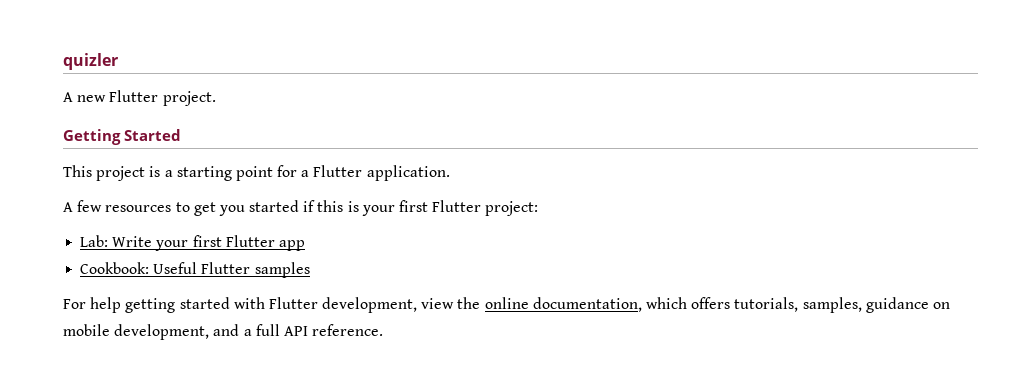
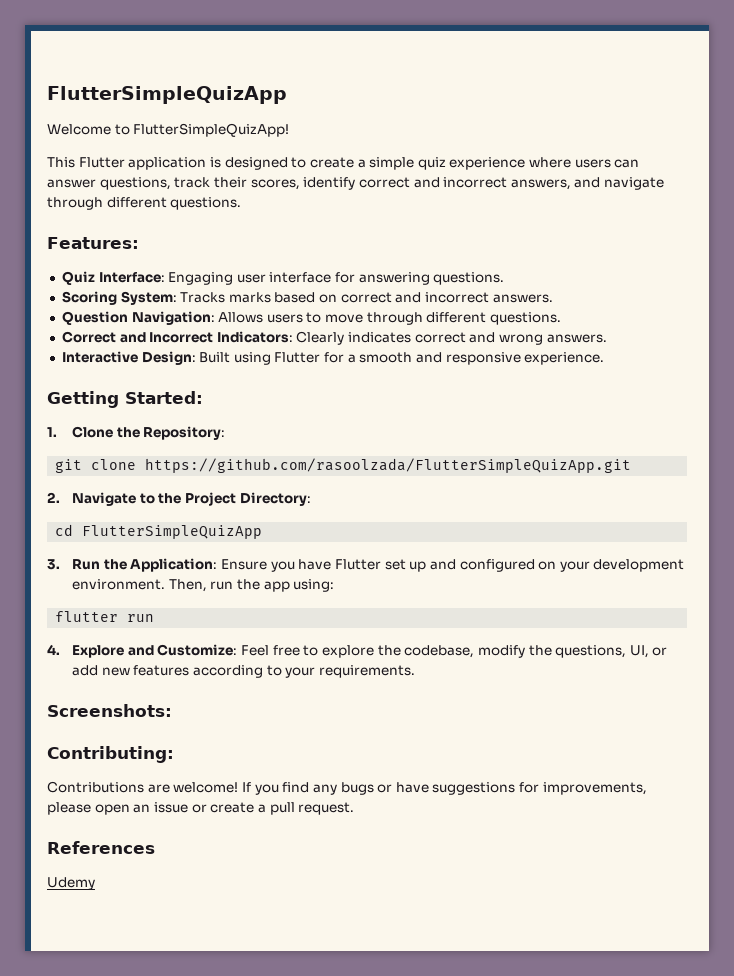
[63,53,118,70] [63,90,216,106] [63,129,182,145] [63,165,450,181] [63,200,539,216] [80,235,305,251] [80,262,310,278] [63,297,950,313] [63,324,384,340] quizler // A new Flutter project. // Getting Started // This project is a starting point for a Flutter application. // A few resources to get you started if this is your first Flutter project: // Lab: Write your first Flutter app // Cookbook: Useful Flutter samples // For help getting started with Flutter development, view the online documentation, which offers tutorials, samples, guidance on mobile development, and a full API reference. -> [47,86,287,104] [47,123,290,137] [47,157,640,170] [47,177,665,190] [47,197,242,210] [47,237,139,249] [61,271,505,285] [61,291,553,305] [61,311,562,325] [61,331,607,345] [61,351,605,365] [47,391,203,408] [47,426,226,440] [55,458,632,473] [47,492,311,506] [55,524,263,539] [47,558,685,572] [72,579,335,592] [55,611,155,622] [47,644,668,658] [72,665,415,678] [47,704,172,717] [47,746,174,763] [47,781,647,795] [47,802,355,815] [47,841,155,854] [47,877,95,890] FlutterSimpleQuizApp // Welcome to FlutterSimpleQuizApp! // This Flutter application is designed to create a simple quiz experience where users can answer questions, track their scores, identify correct and incorrect answers, and navigate through different questions. // Features: // Quiz Interface: Engaging user interface for answering questions. // Scoring System: Tracks marks based on correct and incorrect answers. // Question Navigation: Allows users to move through different questions. // Correct and Incorrect Indicators: Clearly indicates correct and wrong answers. // Interactive Design: Built using Flutter for a smooth and responsive experience. // Getting Started: // 1. Clone the Repository: // git clone https://github.com/rasoolzada/FlutterSimpleQuizApp.git // 2. Navigate to the Project Directory: // cd FlutterSimpleQuizApp // 3. Run the Application: Ensure you have Flutter set up and configured on your development environment. Then, run the app using: // flutter run // 4. Explore and Customize: Feel free to explore the codebase, modify the questions, UI, or add new features according to your requirements. // Screenshots: // Contributing: // Contributions are welcome! If you find any bugs or have suggestions for improvements, please open an issue or create a pull request. // References // Udemy

